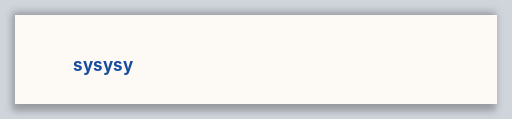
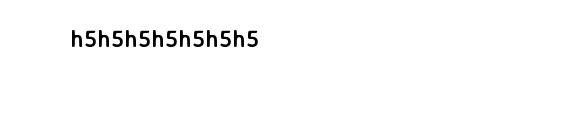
[73,61,133,75] sysysy -> [70,30,259,47] h5h5h5h5h5h5h5

